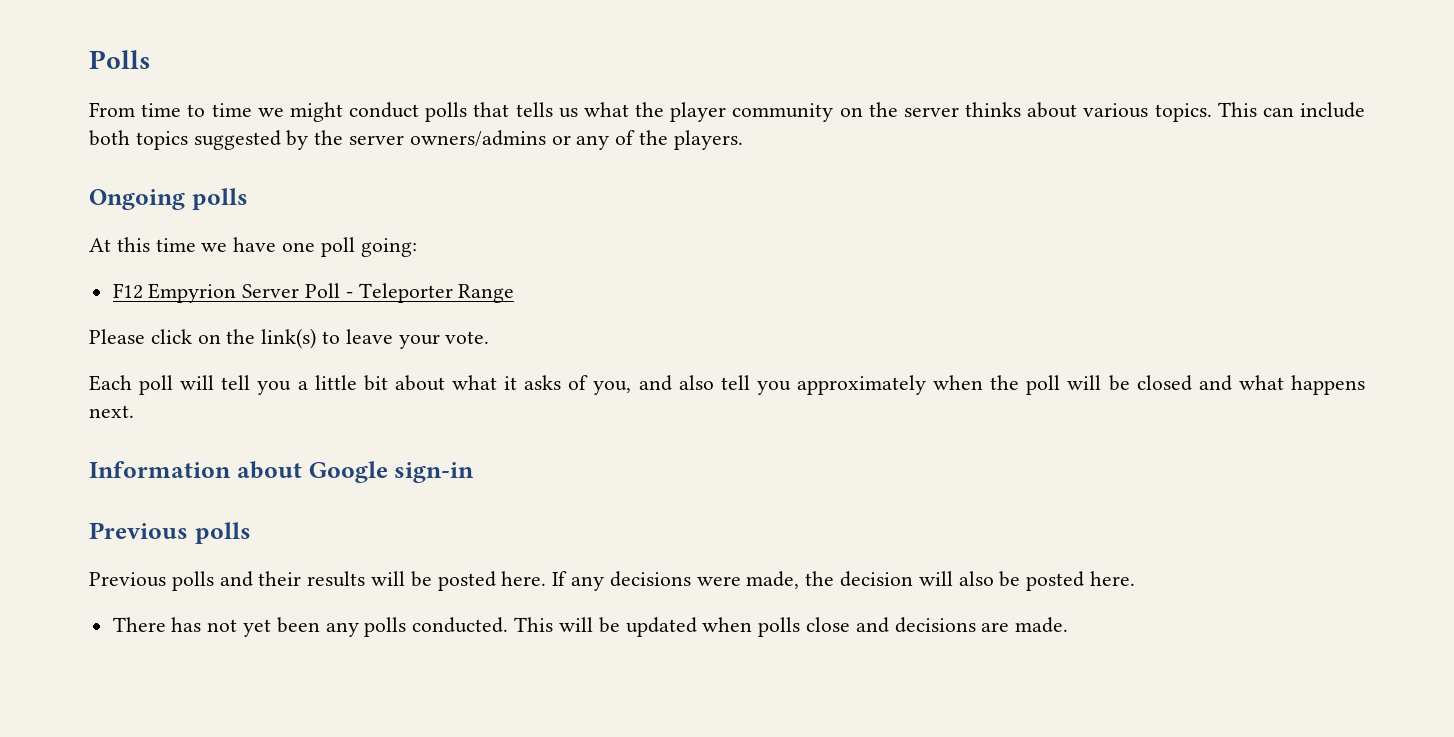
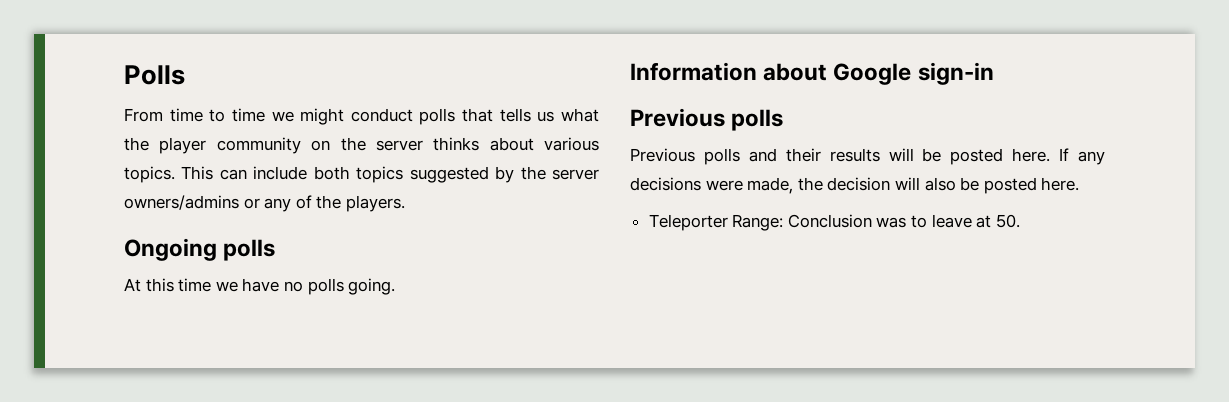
[282,237,417,257] [112,283,515,303] [89,328,490,349] [89,375,1365,395] [89,405,134,418] one poll going: // F12 Empyrion Server Poll - Teleporter Range // Please click on the link(s) to leave your vote. // Each poll will tell you a little bit about what it asks of you, and also tell you approximately when the poll will be closed and what happens next. -> [283,278,396,295] no polls going.
[112,617,1069,637] There has not yet been any polls conducted. This will be updated when polls close and decisions are made. -> [648,214,1020,231] Teleporter Range: Conclusion was to leave at 50.

